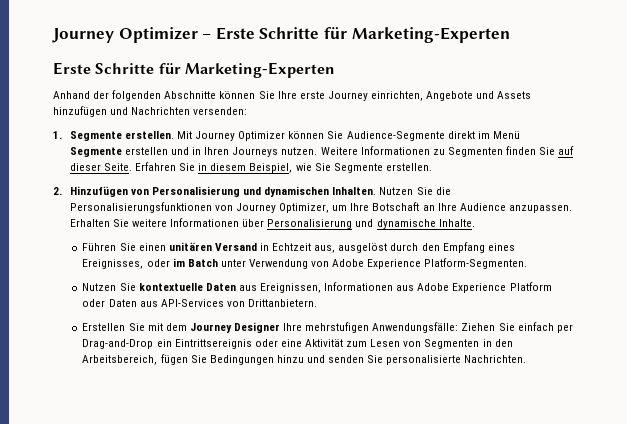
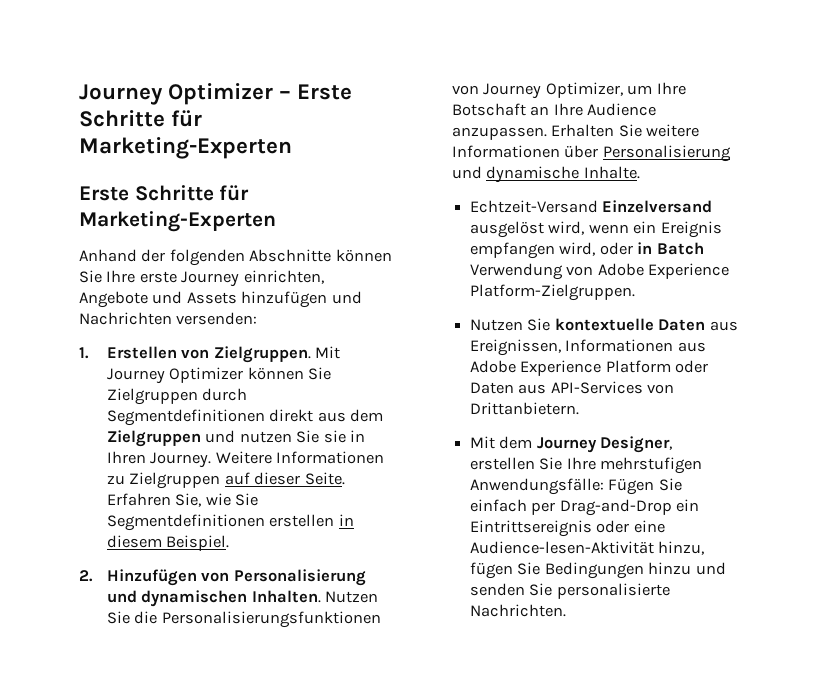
[69,131,174,141] Segmente erstellen. -> [106,346,311,363] Erstellen von Zielgruppen.
[346,131,520,141] [69,146,575,157] [69,162,432,173] Audience-Segmente direkt im Menü Segmente erstellen und in Ihren Journeys nutzen. Weitere Informationen zu Segmenten finden Sie auf dieser Seite. Erfahren Sie in diesem Beispiel, wie Sie Segmente erstellen. -> [106,388,248,405] [106,409,384,426] [106,430,366,447] [106,451,385,468] [106,472,345,489] [106,493,259,507] [106,514,354,531] [106,535,230,551] Zielgruppen durch Segmentdefinitionen direkt aus dem Zielgruppen und nutzen Sie sie in Ihren Journey. Weitere Informationen zu Zielgruppen auf dieser Seite. Erfahren Sie, wie Sie Segmentdefinitionen erstellen in diesem Beispiel.
[82,242,515,253] [82,258,246,269] Führen Sie einen unitären Versand in Echtzeit aus, ausgelöst durch den Empfang eines Ereignisses, oder im Batch unter -> [470,200,713,213] [470,221,722,238] [470,242,704,259] Echtzeit-Versand Einzelversand ausgelöst wird, wenn ein Ereignis empfangen wird, oder in Batch
[424,258,528,269] Platform-Segmenten. -> [470,284,636,301] Platform-Zielgruppen.
[82,322,281,333] Erstellen Sie mit dem Journey Designer -> [470,436,673,453] [470,457,563,470] Mit dem Journey Designer, erstellen Sie
[461,323,496,331] Ziehen -> [608,478,655,495] Fügen
[305,339,513,349] [82,355,158,365] Aktivität zum Lesen von Segmenten in den Arbeitsbereich, -> [470,541,705,555] Audience-lesen-Aktivität hinzu,

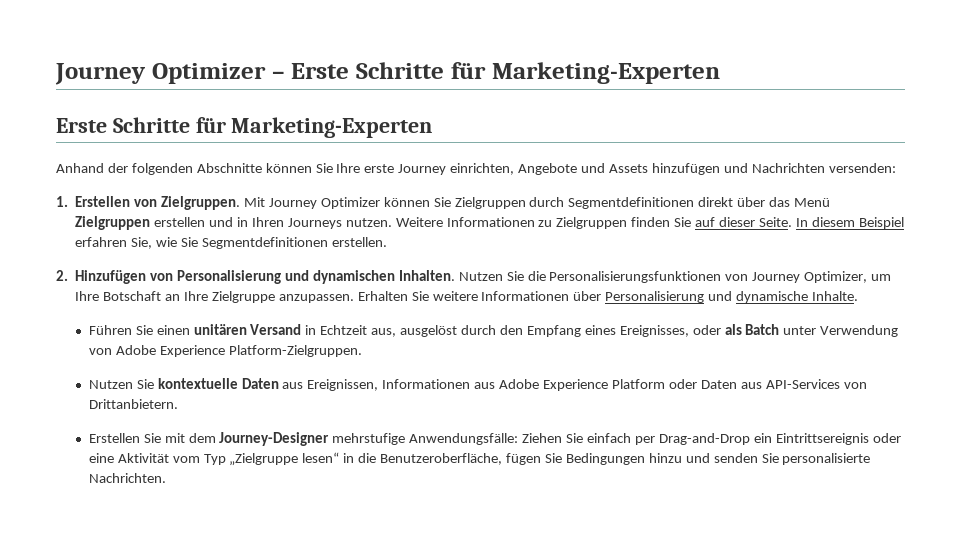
[317,409,384,422] [106,430,366,447] [106,451,212,468] aus dem Zielgruppen und nutzen Sie sie in Ihren Journey. -> [737,197,831,207] [75,216,392,230] über das Menü Zielgruppen erstellen und in Ihren Journeys nutzen.
(221, 480) none -> [631,217,692,227] finden Sie
[106,493,259,507] [106,514,354,531] [106,535,230,551] Erfahren Sie, wie Sie Segmentdefinitionen erstellen in diesem Beispiel. -> [795,217,904,229] [75,237,387,249] In diesem Beispiel erfahren Sie, wie Sie Segmentdefinitionen erstellen.
[587,103,657,116] Audience -> [211,291,275,303] Zielgruppe
[470,200,713,213] [470,221,722,238] [470,242,704,259] Echtzeit-Versand Einzelversand ausgelöst wird, wenn ein Ereignis empfangen wird, oder in Batch -> [88,324,817,337] Führen Sie einen unitären Versand in Echtzeit aus, ausgelöst durch den Empfang eines Ereignisses, oder als Batch unter
[470,436,673,453] [470,457,703,474] [470,478,655,495] Mit dem Journey Designer, erstellen Sie Ihre mehrstufigen Anwendungsfälle: Fügen -> [88,432,563,446] Erstellen Sie mit dem Journey-Designer mehrstufige Anwendungsfälle: Ziehen
[470,541,705,555] Audience-lesen-Aktivität hinzu, -> [117,452,503,466] Aktivität vom Typ „Zielgruppe lesen“ in die Benutzeroberfläche,

